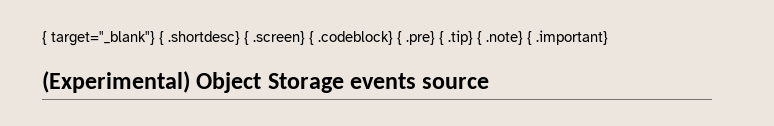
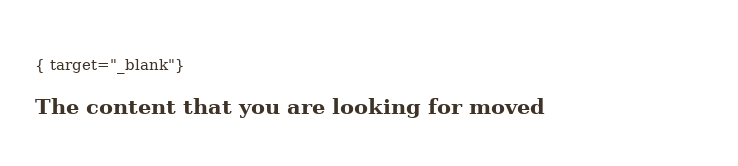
[159,30,608,45] [42,71,490,93] { .shortdesc} { .screen} { .codeblock} { .pre} { .tip} { .note} { .important} // (Experimental) Object Storage events source -> [35,98,545,118] // The content that you are looking for moved

